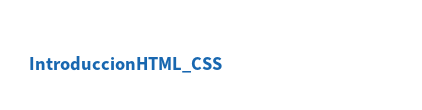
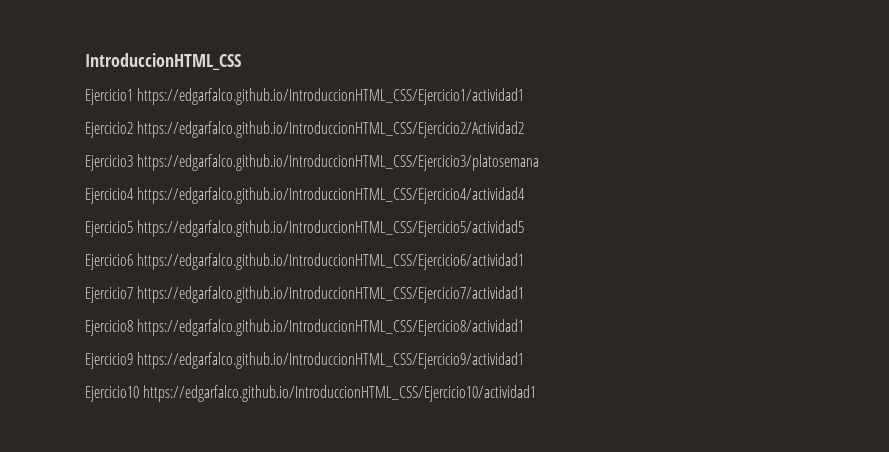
(222, 64) none -> [85,88,525,105] [85,121,525,138] [85,154,540,171] [85,187,526,204] [85,220,525,237] [85,253,525,270] [85,286,525,303] [85,319,525,336] [85,352,525,369] [85,385,537,402] // Ejercicio1 https://edgarfalco.github.io/IntroduccionHTML_CSS/Ejercicio1/actividad1 // Ejercicio2 https://edgarfalco.github.io/IntroduccionHTML_CSS/Ejercicio2/Actividad2 // Ejercicio3 https://edgarfalco.github.io/IntroduccionHTML_CSS/Ejercicio3/platosemana // Ejercicio4 https://edgarfalco.github.io/IntroduccionHTML_CSS/Ejercicio4/actividad4 // Ejercicio5 https://edgarfalco.github.io/IntroduccionHTML_CSS/Ejercicio5/actividad5 // Ejercicio6 https://edgarfalco.github.io/IntroduccionHTML_CSS/Ejercicio6/actividad1 // Ejercicio7 https://edgarfalco.github.io/IntroduccionHTML_CSS/Ejercicio7/actividad1 // Ejercicio8 https://edgarfalco.github.io/IntroduccionHTML_CSS/Ejercicio8/actividad1 // Ejercicio9 https://edgarfalco.github.io/IntroduccionHTML_CSS/Ejercicio9/actividad1 // Ejercicio10 https://edgarfalco.github.io/IntroduccionHTML_CSS/Ejercicio10/actividad1

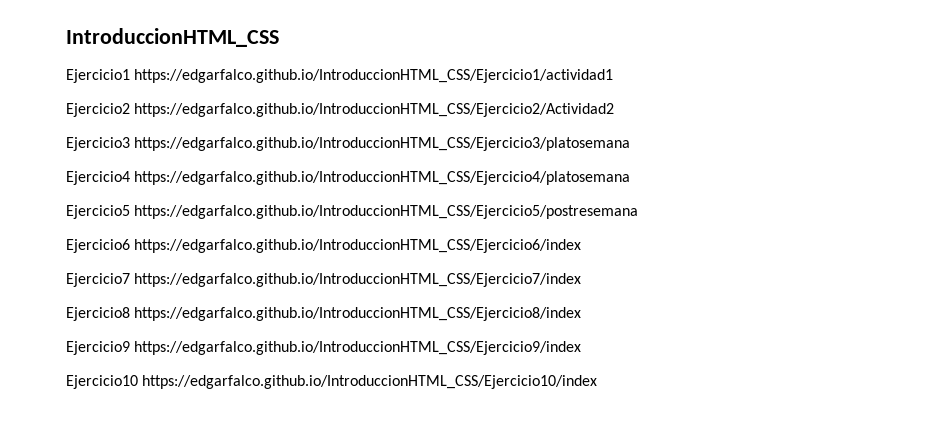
[137,187,526,204] https://edgarfalco.github.io/IntroduccionHTML_CSS/Ejercicio4/actividad4 -> [134,171,631,185] https://edgarfalco.github.io/IntroduccionHTML_CSS/Ejercicio4/platosemana
[137,220,525,237] https://edgarfalco.github.io/IntroduccionHTML_CSS/Ejercicio5/actividad5 -> [134,205,639,219] https://edgarfalco.github.io/IntroduccionHTML_CSS/Ejercicio5/postresemana
[137,253,525,270] https://edgarfalco.github.io/IntroduccionHTML_CSS/Ejercicio6/actividad1 -> [134,239,582,253] https://edgarfalco.github.io/IntroduccionHTML_CSS/Ejercicio6/index
[137,286,525,303] https://edgarfalco.github.io/IntroduccionHTML_CSS/Ejercicio7/actividad1 -> [134,273,582,287] https://edgarfalco.github.io/IntroduccionHTML_CSS/Ejercicio7/index
[137,319,525,336] https://edgarfalco.github.io/IntroduccionHTML_CSS/Ejercicio8/actividad1 -> [134,307,582,321] https://edgarfalco.github.io/IntroduccionHTML_CSS/Ejercicio8/index
[137,352,525,369] https://edgarfalco.github.io/IntroduccionHTML_CSS/Ejercicio9/actividad1 -> [134,341,582,355] https://edgarfalco.github.io/IntroduccionHTML_CSS/Ejercicio9/index
[143,385,537,402] https://edgarfalco.github.io/IntroduccionHTML_CSS/Ejercicio10/actividad1 -> [142,375,598,389] https://edgarfalco.github.io/IntroduccionHTML_CSS/Ejercicio10/index

